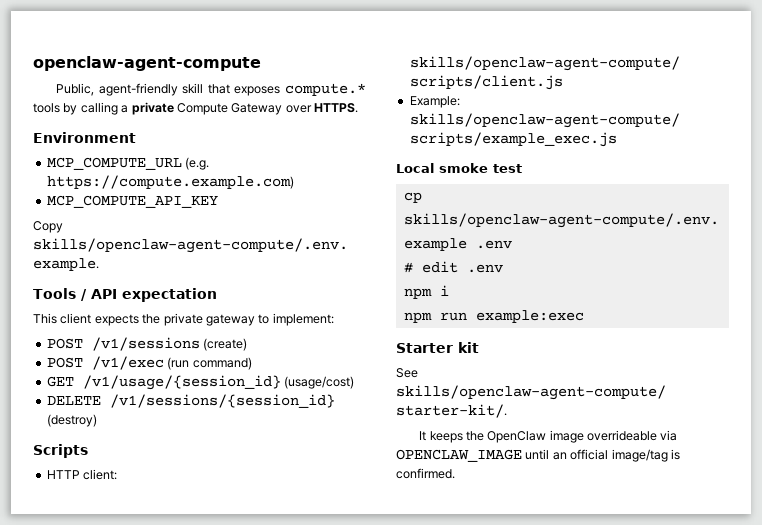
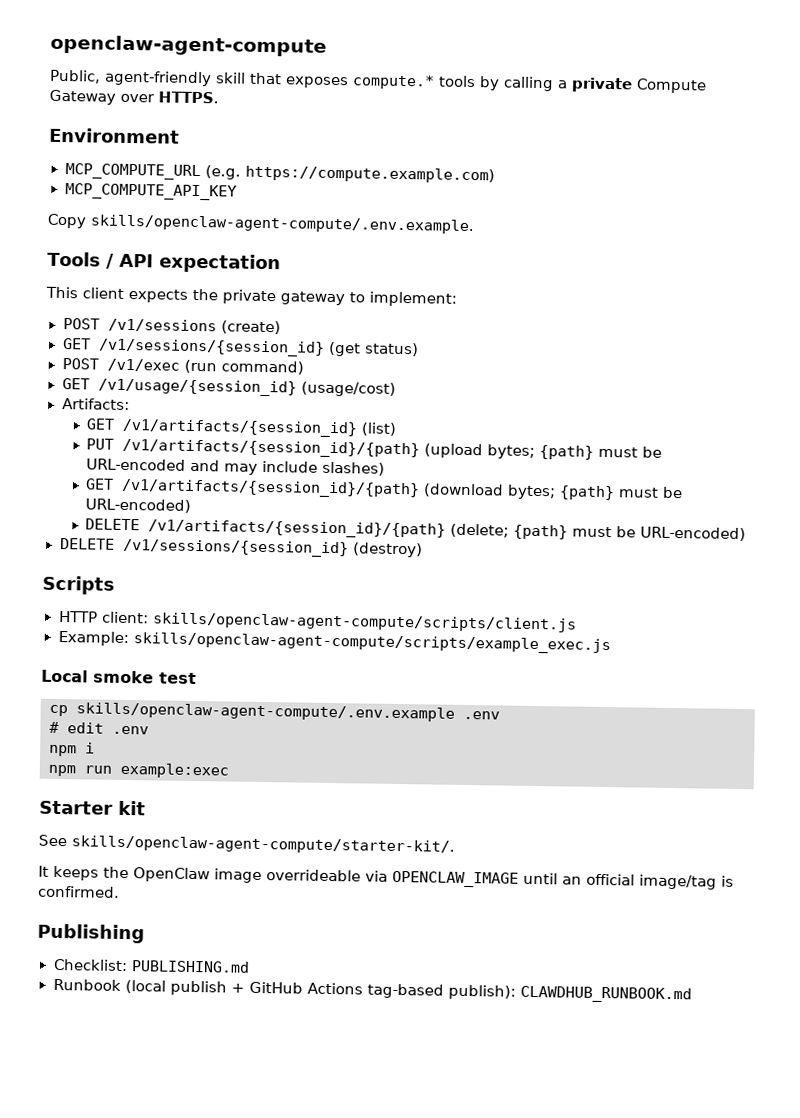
(248, 344) none -> [62,338,419,357] // GET /v1/sessions/{session_id} (get status)
(355, 382) none -> [61,398,130,411] [86,418,397,438] [86,438,663,460] [86,458,386,476] [85,478,684,501] [85,498,192,513] [85,518,747,542] // Artifacts: // GET /v1/artifacts/{session_id} (list) // PUT /v1/artifacts/{session_id}/{path} (upload bytes; {path} must be URL-encoded and may include slashes) // GET /v1/artifacts/{session_id}/{path} (download bytes; {path} must be URL-encoded) // DELETE /v1/artifacts/{session_id}/{path} (delete; {path} must be URL-encoded)
(455, 473) none -> [37,923,145,944] [52,958,250,973] [52,978,692,1004] // Publishing // Checklist: PUBLISHING.md // Runbook (local publish + GitHub Actions tag-based publish): CLAWDHUB_RUNBOOK.md

